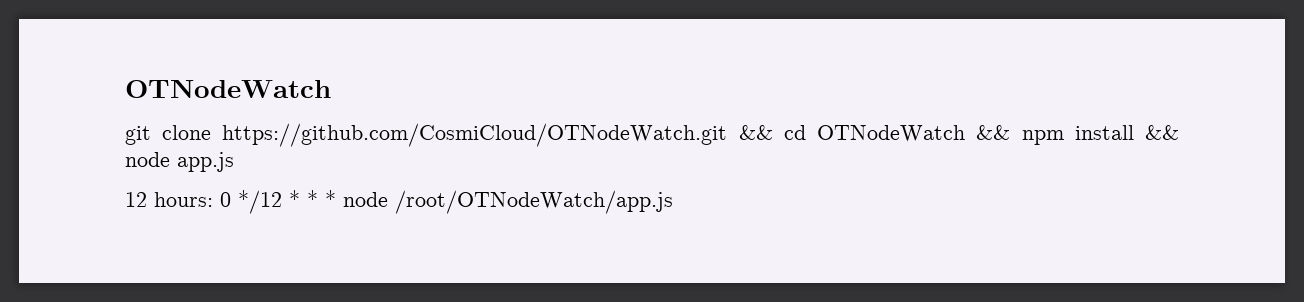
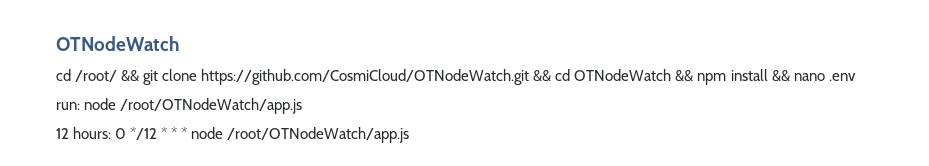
(331, 88) none -> [56,69,140,82] cd /root/ &&
[125,152,234,172] node app.js -> [793,73,856,81] [56,98,303,114] nano .env // run: node /root/OTNodeWatch/app.js

